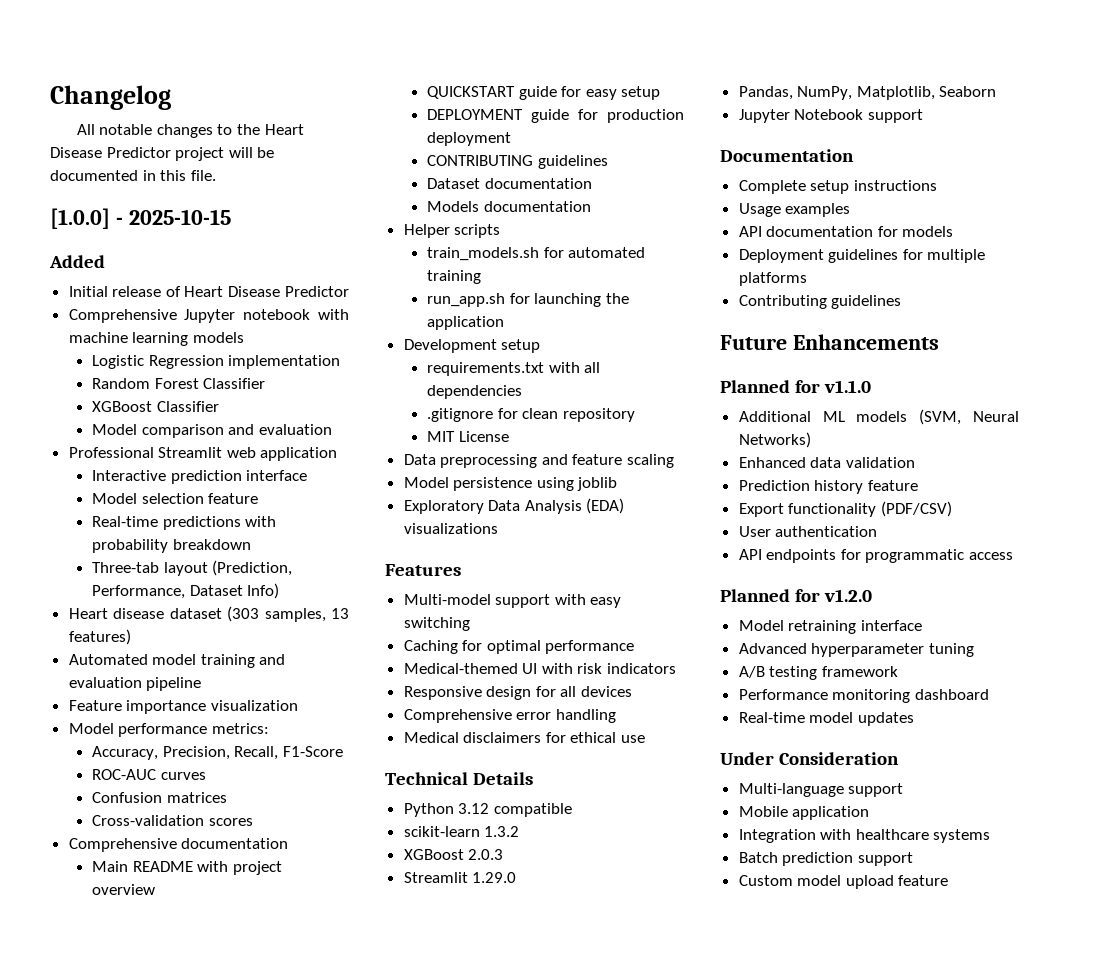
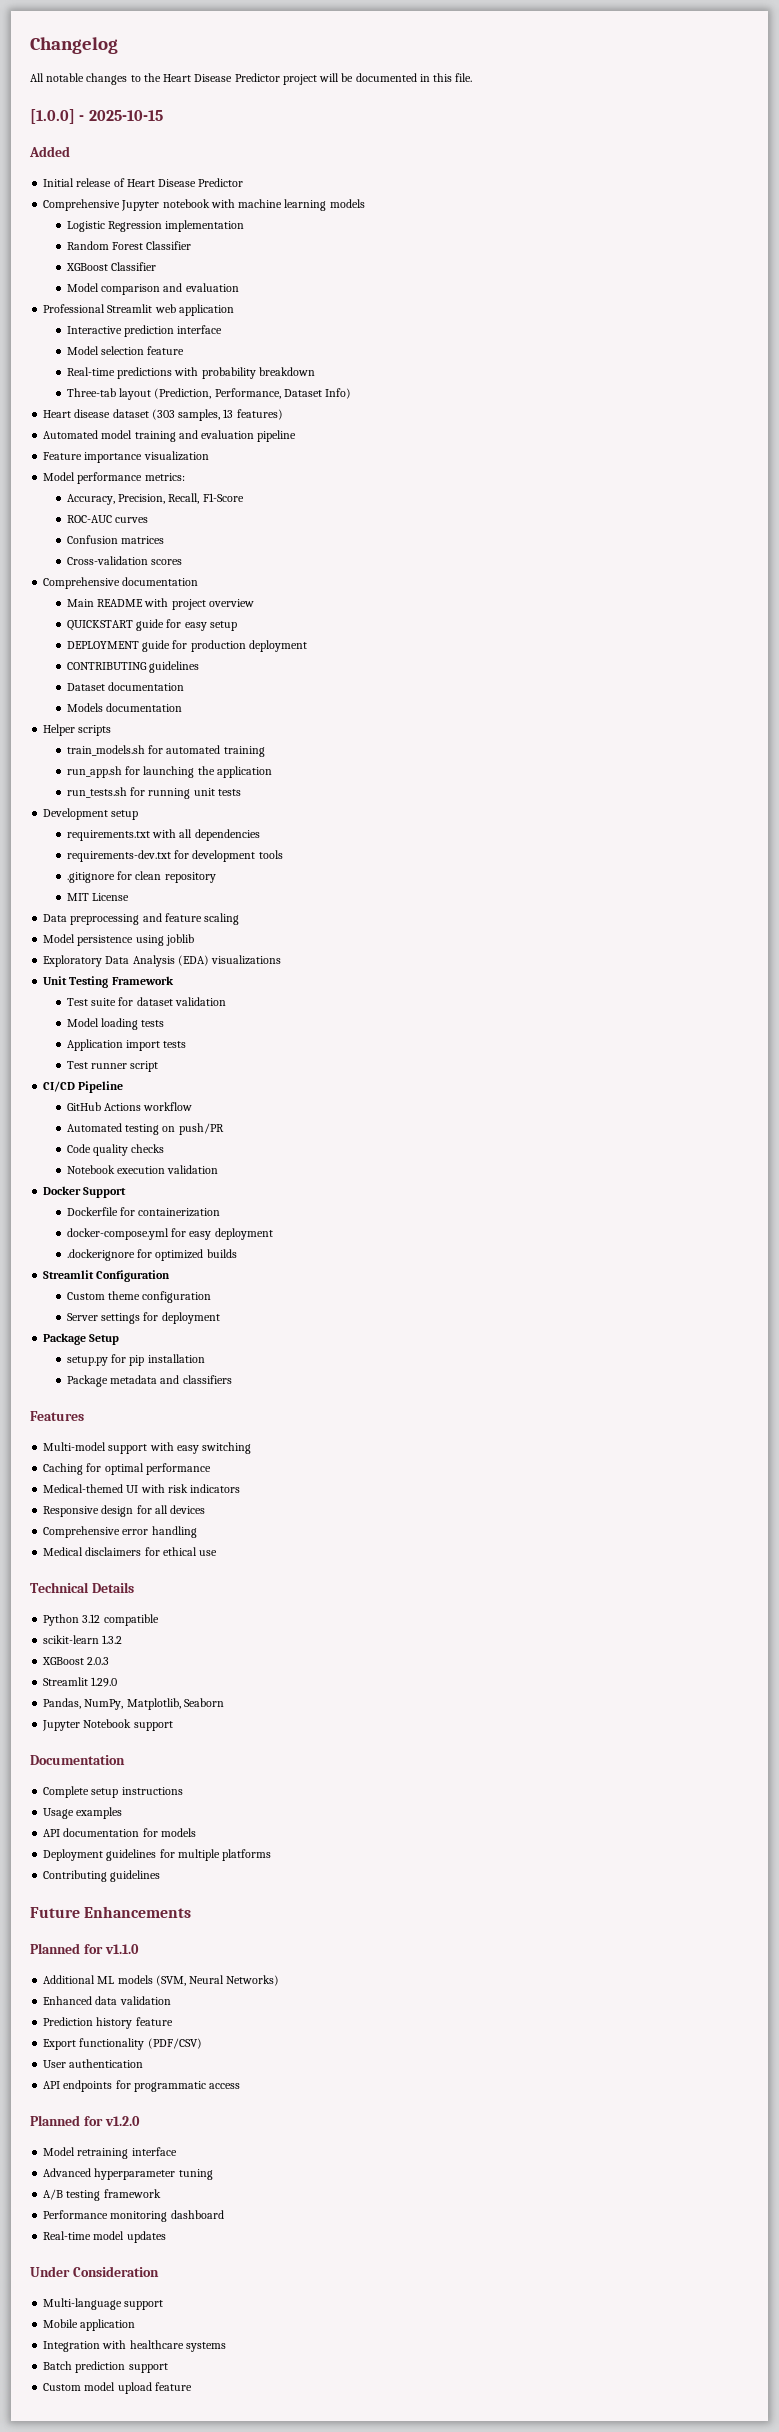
(504, 323) none -> [66,787,241,799] // run_tests.sh for running unit tests
(522, 392) none -> [66,850,283,862] // requirements-dev.txt for development tools
(498, 528) none -> [43,976,174,988] [66,997,226,1006] [66,1018,165,1030] [66,1039,187,1051] [66,1061,159,1072] [43,1081,124,1093] [66,1102,193,1111] [66,1123,224,1135] [66,1144,165,1156] [66,1165,219,1174] [43,1186,127,1198] [66,1207,221,1217] [66,1228,273,1240] [66,1249,237,1261] [43,1270,171,1282] [66,1291,212,1303] [66,1312,220,1324] [43,1333,120,1345] [66,1354,205,1366] [66,1375,232,1387] // Unit Testing Framework // Test suite for dataset validation // Model loading tests // Application import tests // Test runner script // CI/CD Pipeline // GitHub Actions workflow // Automated testing on push/PR // Code quality checks // Notebook execution validation // Docker Support // Dockerfile for containerization // docker-compose.yml for easy deployment // .dockerignore for optimized builds // Streamlit Configuration // Custom theme configuration // Server settings for deployment // Package Setup // setup.py for pip installation // Package metadata and classifiers

